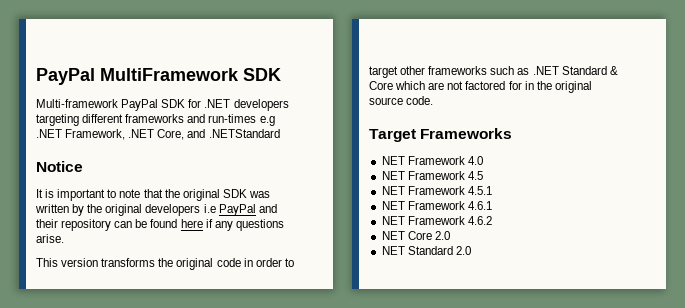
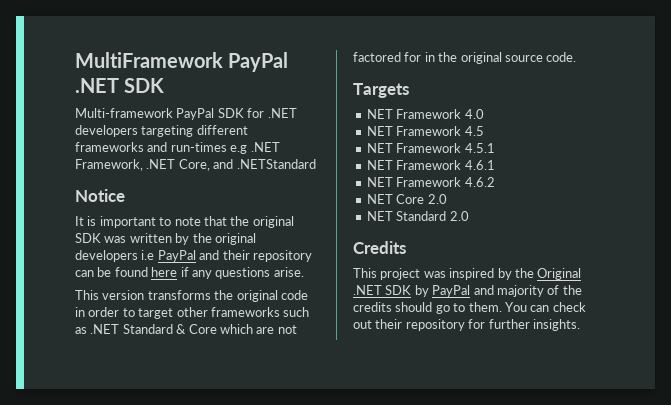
[36,68,239,85] PayPal MultiFramework -> [75,52,289,72] [75,78,119,93] MultiFramework PayPal .NET
[369,128,513,142] Target Frameworks -> [353,83,409,98] Targets
(471, 250) none -> [353,241,406,254] [353,268,582,280] [353,285,582,297] [353,302,586,314] [353,319,580,331] // Credits // This project was inspired by the Original .NET SDK by PayPal and majority of the credits should go to them. You can check out their repository for further insights.

